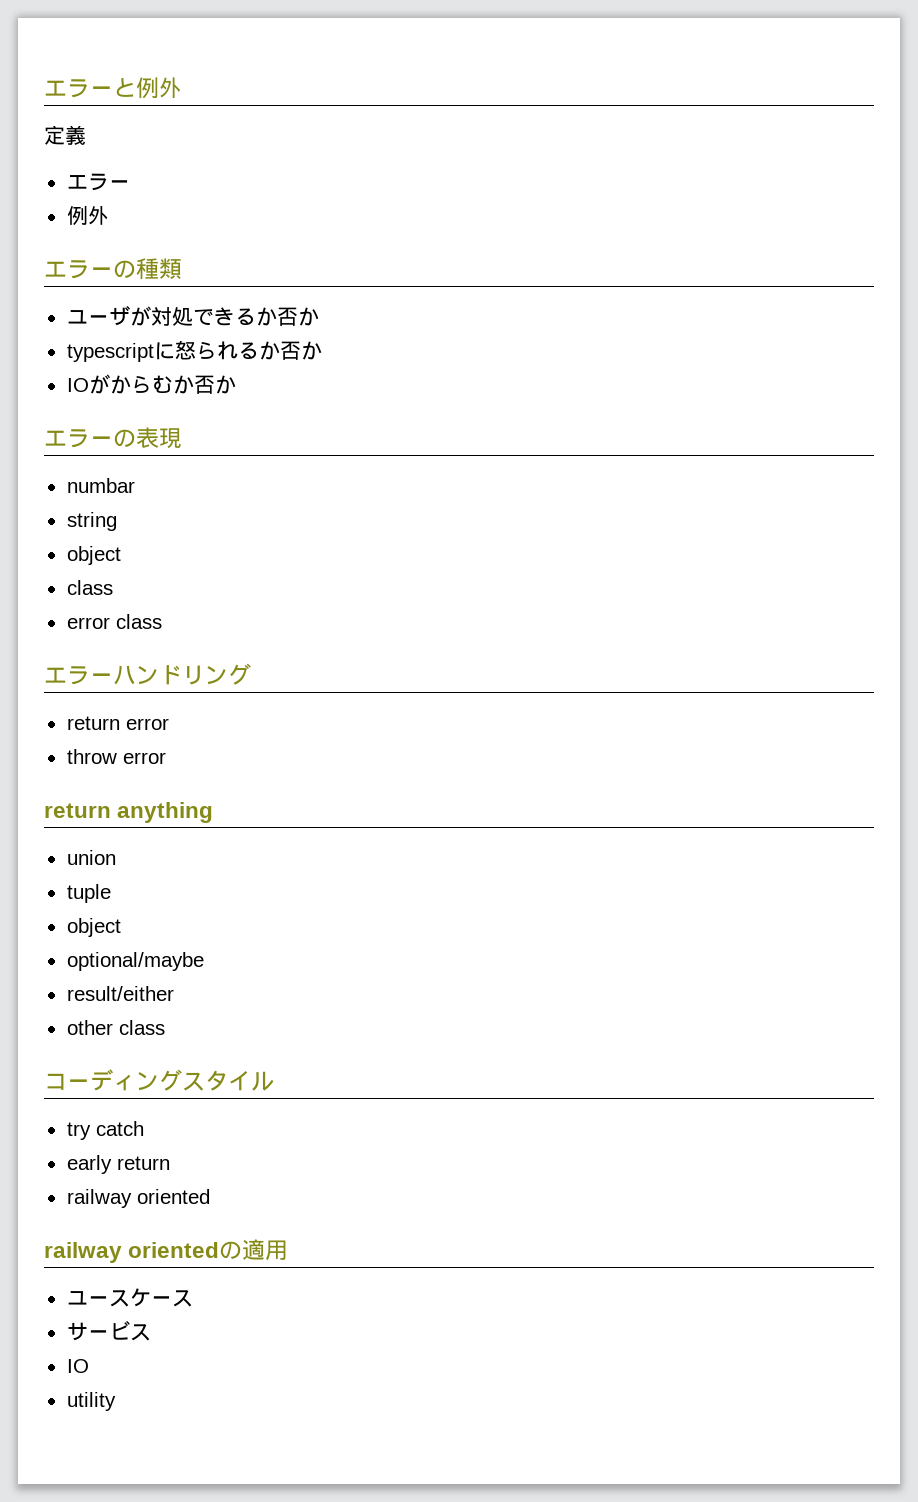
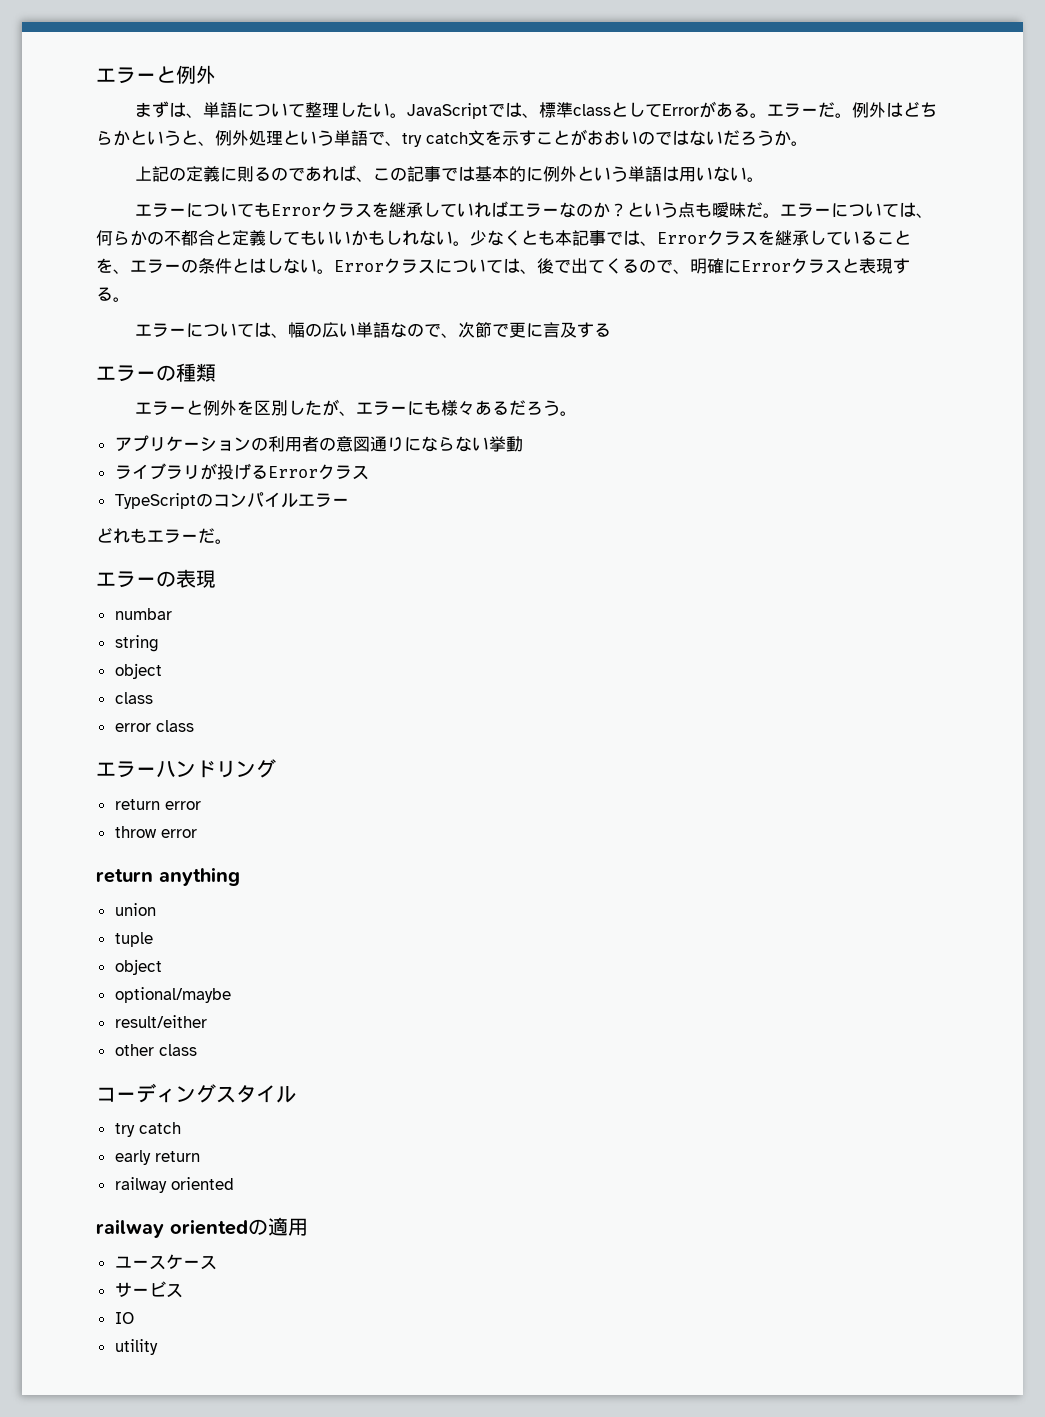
[44,125,86,145] [66,173,130,191] [66,206,109,226] [44,258,182,280] [66,306,319,326] [66,340,322,362] [66,374,236,394] 定義 // エラー // 例外 // エラーの種類 // ユーザが対処できるか否か // typescriptに怒られるか否か // IOがからむか否か -> [134,101,937,119] [96,129,808,147] [134,165,764,182] [134,201,933,218] [96,230,911,246] [96,258,910,274] [96,287,130,302] [134,322,611,338] [96,363,216,382] [134,399,577,416] [114,435,523,452] [114,463,369,480] [114,492,349,509] [96,527,232,544] まずは、単語について整理したい。JavaScriptでは、標準classとしてErrorがある。エラーだ。例外はどちらかというと、例外処理という単語で、try catch文を示すことがおおいのではないだろうか。 // 上記の定義に則るのであれば、この記事では基本的に例外という単語は用いない。 // エラーについてもErrorクラスを継承していればエラーなのか？という点も曖昧だ。エラーについては、何らかの不都合と定義してもいいかもしれない。少なくとも本記事では、Errorクラスを継承していることを、エラーの条件とはしない。Errorクラスについては、後で出てくるので、明確にErrorクラスと表現する。 // エラーについては、幅の広い単語なので、次節で更に言及する // エラーの種類 // エラーと例外を区別したが、エラーにも様々あるだろう。 // アプリケーションの利用者の意図通りにならない挙動 // ライブラリが投げるErrorクラス // TypeScriptのコンパイルエラー // どれもエラーだ。

